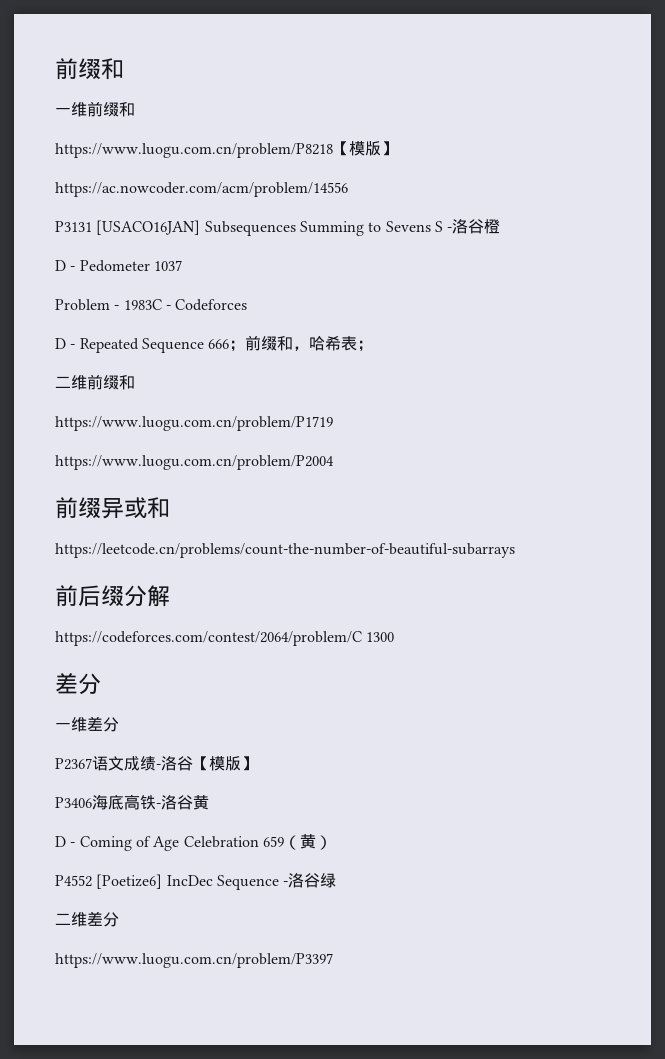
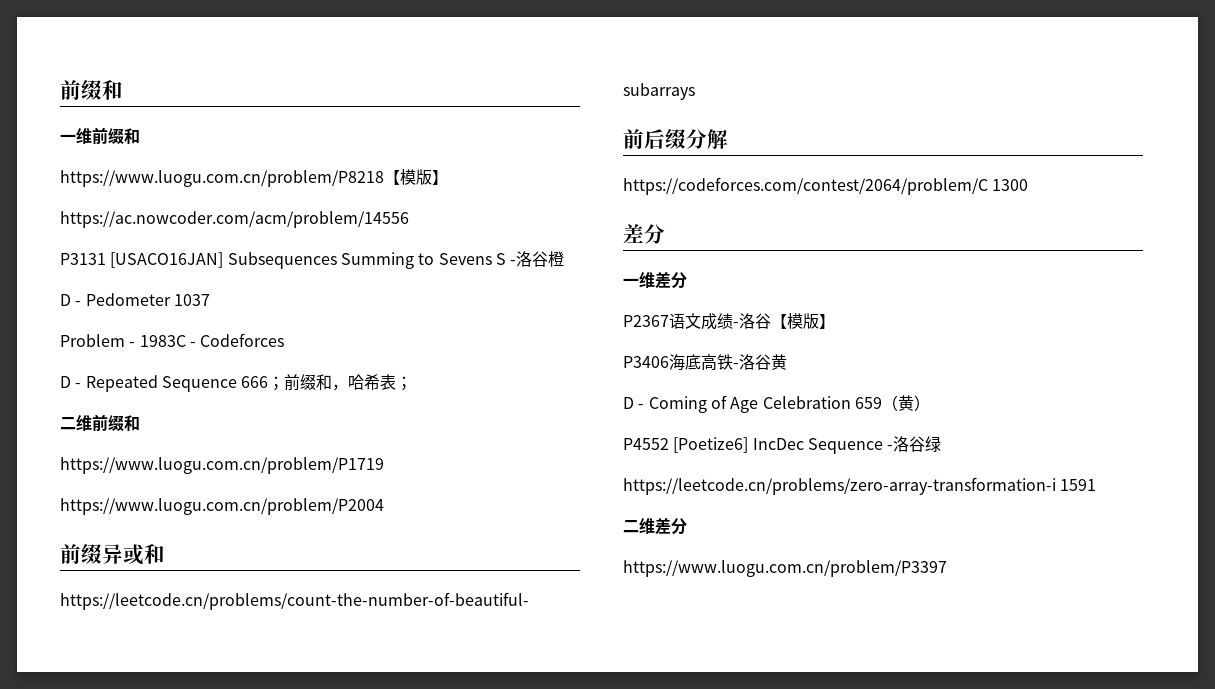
(337, 880) none -> [623,477,1097,495] // https://leetcode.cn/problems/zero-array-transformation-i 1591

